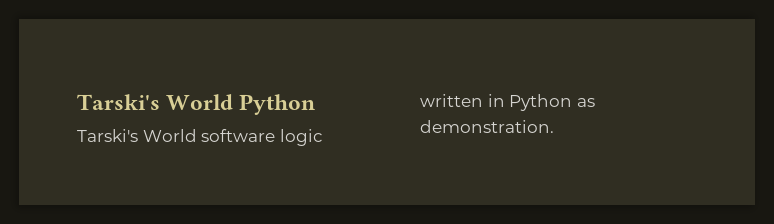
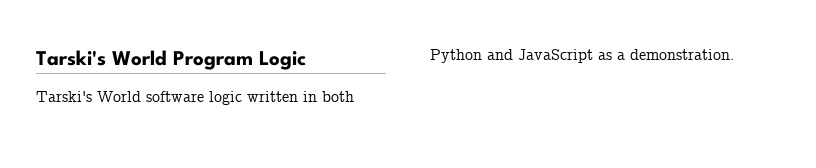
[77,94,316,115] Tarski's World Python -> [36,50,306,70] Tarski's World Program Logic
[509,94,595,111] Python as -> [322,91,354,102] [430,49,625,63] both Python and JavaScript as a

